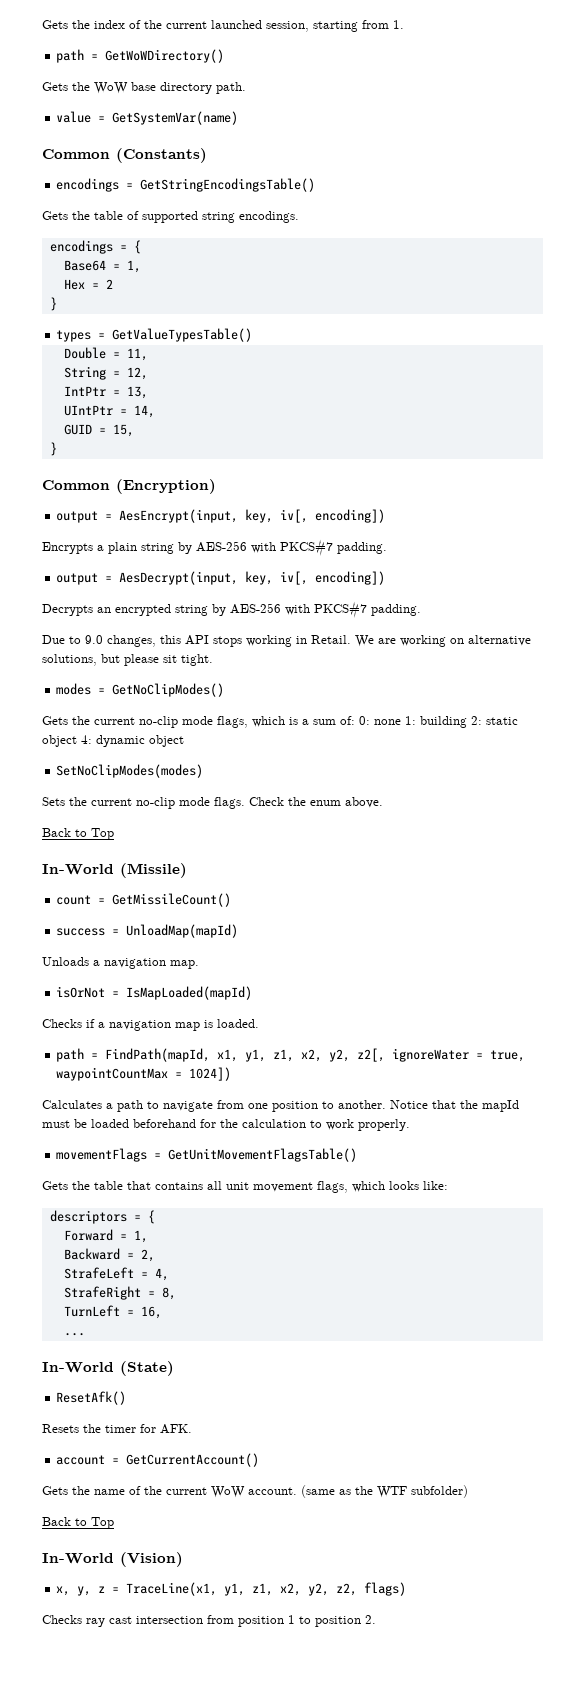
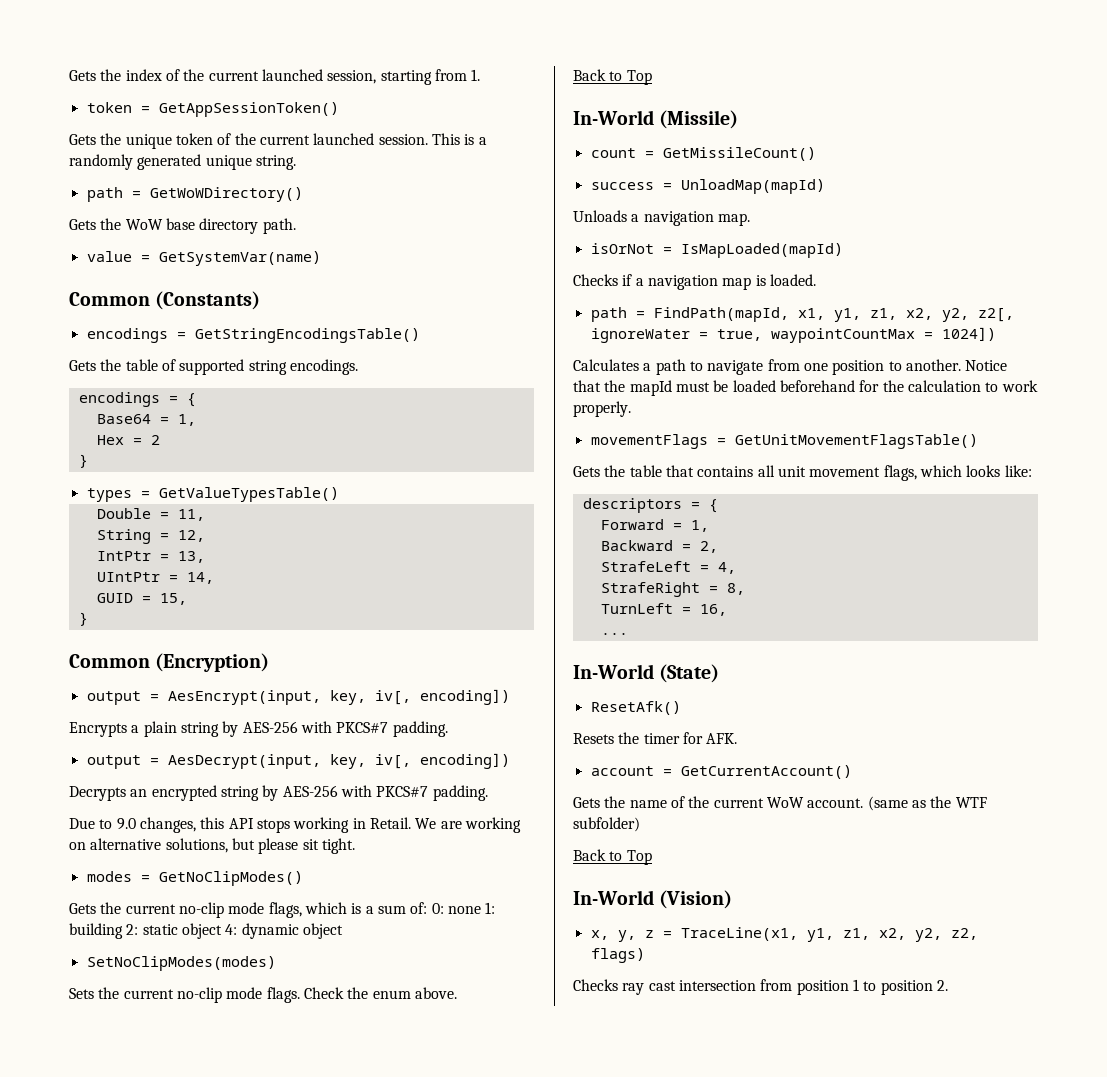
(404, 24) none -> [86,102,339,117] [69,133,487,149] [69,154,296,170] // token = GetAppSessionToken() // Gets the unique token of the current launched session. This is a randomly generated unique string.

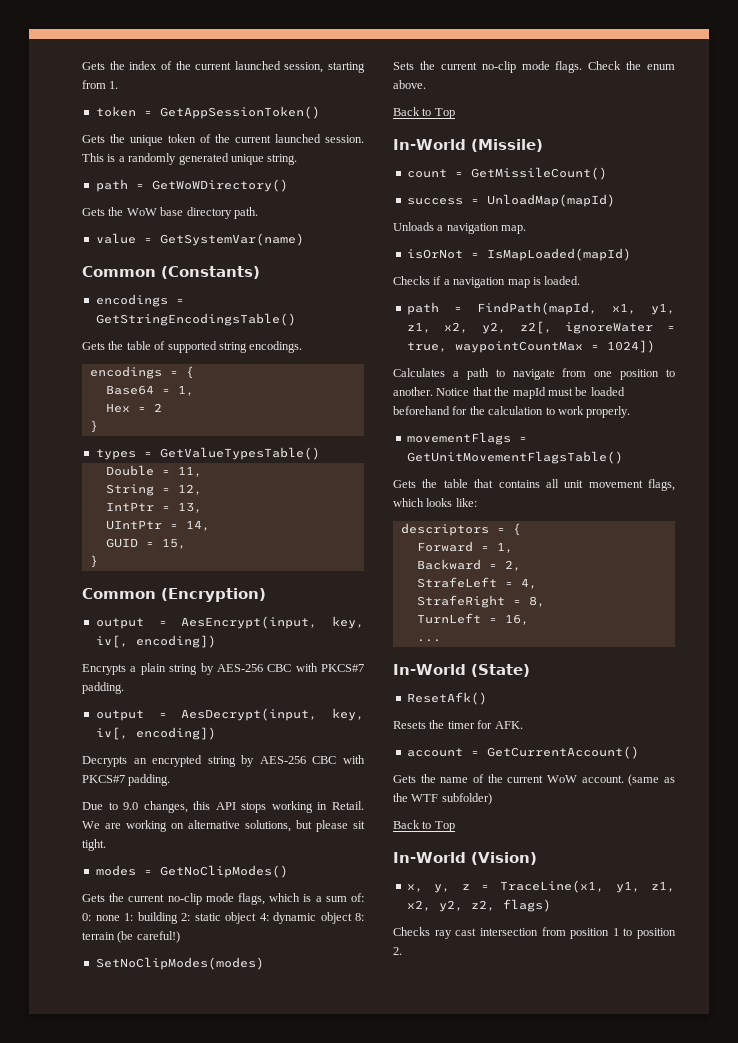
(298, 727) none -> [267,664,292,672] CBC
(338, 791) none -> [312,756,337,764] CBC
(343, 931) none -> [355,913,364,921] [82,931,180,943] 8: terrain (be careful!)

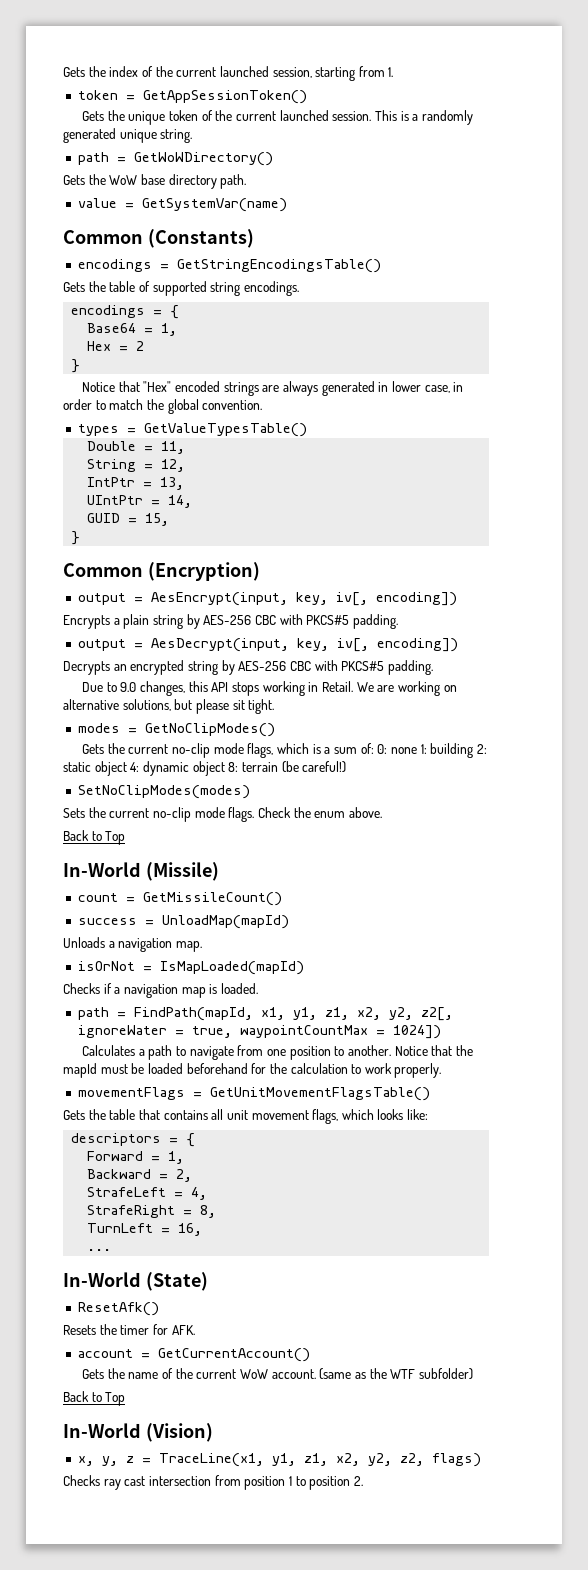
(98, 426) none -> [82,381,464,396] [63,399,263,414] // Notice that "Hex" encoded strings are always generated in lower case, in order to match the global convention.
[321,664,364,672] PKCS#7 -> [306,615,350,625] PKCS#5
[82,775,125,783] PKCS#7 -> [341,661,385,671] PKCS#5

